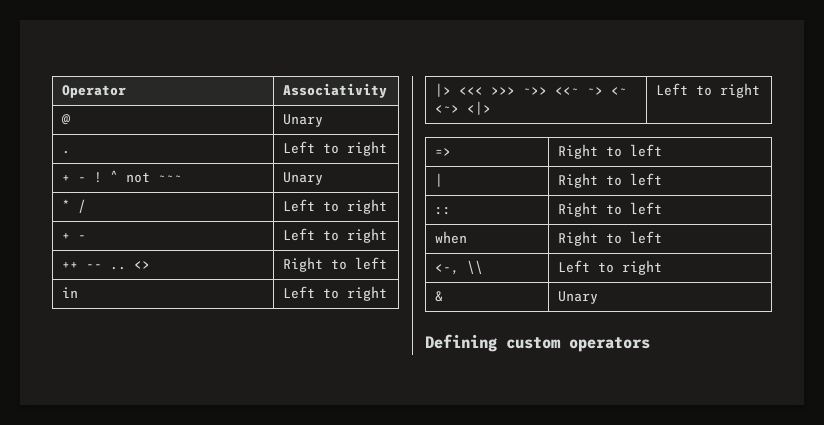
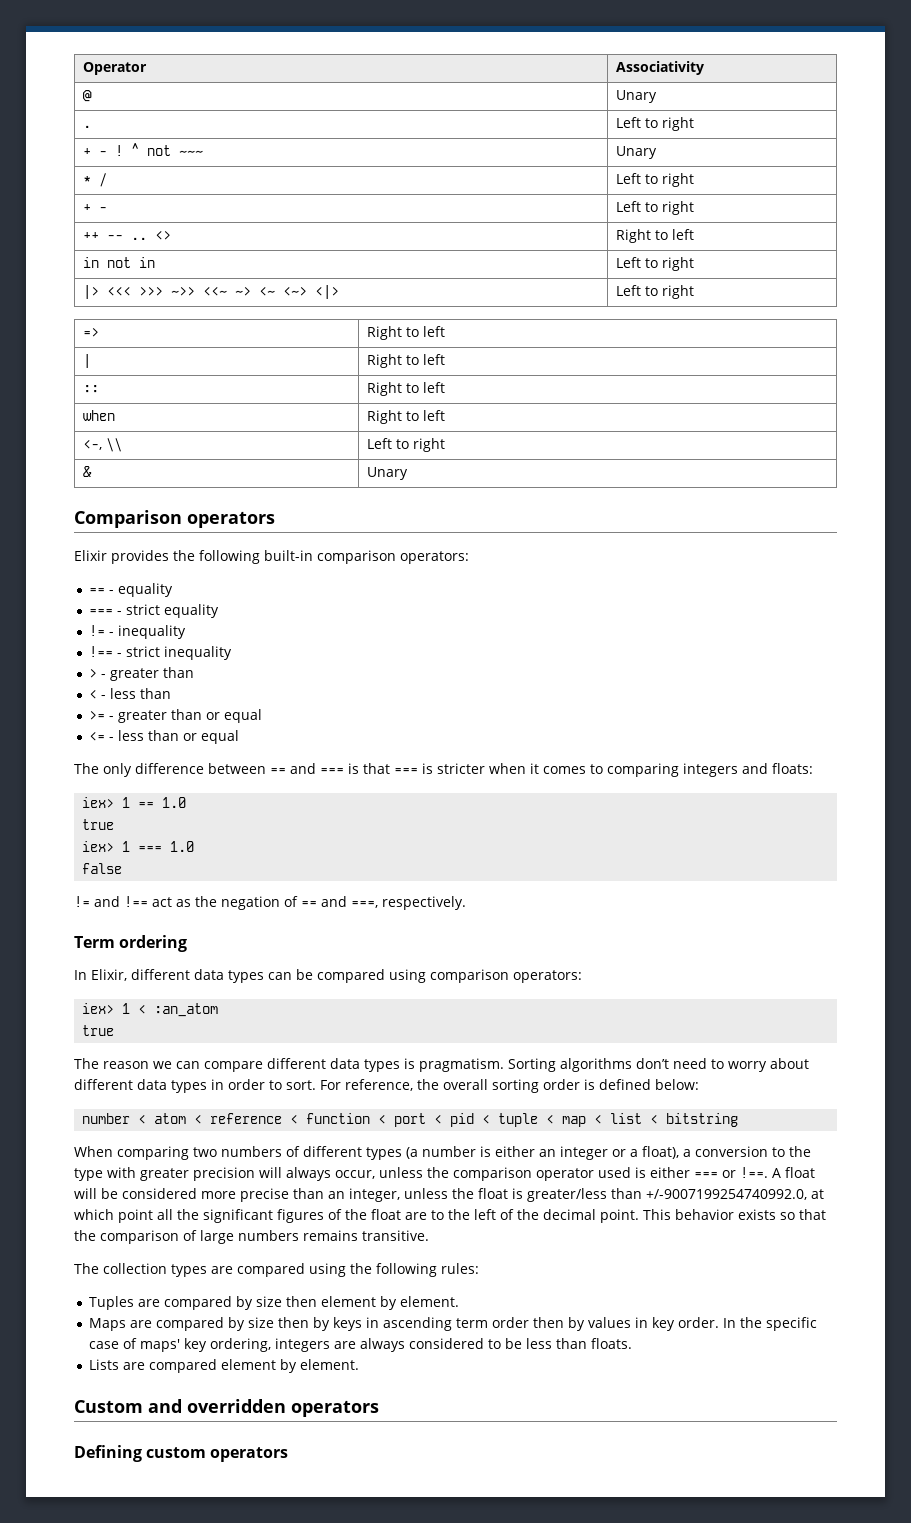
(78, 292) none -> [106,257,155,268] not in
(598, 297) none -> [74,510,275,528] [74,550,469,564] [88,583,173,597] [88,604,219,618] [88,625,186,639] [88,646,232,660] [88,667,194,681] [88,688,171,699] [88,709,262,723] [88,730,239,744] [74,763,813,777] [82,797,187,808] [82,819,115,830] [82,841,195,852] [82,863,123,874] [74,896,466,910] [74,935,188,952] [74,969,582,983] [82,1003,219,1017] [82,1025,115,1036] [74,1058,809,1072] [74,1079,699,1093] [82,1113,739,1127] [74,1146,811,1160] [74,1167,815,1181] [74,1188,824,1202] [74,1209,826,1223] [74,1230,429,1244] [74,1263,479,1277] [88,1296,459,1310] [88,1317,817,1331] [88,1338,632,1352] [88,1359,359,1373] [74,1399,379,1417] // Comparison operators // Elixir provides the following built-in comparison operators: // == - equality // === - strict equality // != - inequality // !== - strict inequality // > - greater than // < - less than // >= - greater than or equal // <= - less than or equal // The only difference between == and === is that === is stricter when it comes to comparing integers and floats: // iex> 1 == 1.0 // true // iex> 1 === 1.0 // false // != and !== act as the negation of == and ===, respectively. // Term ordering // In Elixir, different data types can be compared using comparison operators: // iex> 1 < :an_atom // true // The reason we can compare different data types is pragmatism. Sorting algorithms don’t need to worry about different data types in order to sort. For reference, the overall sorting order is defined below: // number < atom < reference < function < port < pid < tuple < map < list < bitstring // When comparing two numbers of different types (a number is either an integer or a float), a conversion to the type with greater precision will always occur, unless the comparison operator used is either === or !==. A float will be considered more precise than an integer, unless the float is greater/less than +/-9007199254740992.0, at which point all the significant figures of the float are to the left of the decimal point. This behavior exists so that the comparison of large numbers remains transitive. // The collection types are compared using the following rules: // Tuples are compared by size then element by element. // Maps are compared by size then by keys in ascending term order then by values in key order. In the specific case of maps' key ordering, integers are always considered to be less than floats. // Lists are compared element by element. // Custom and overridden operators

